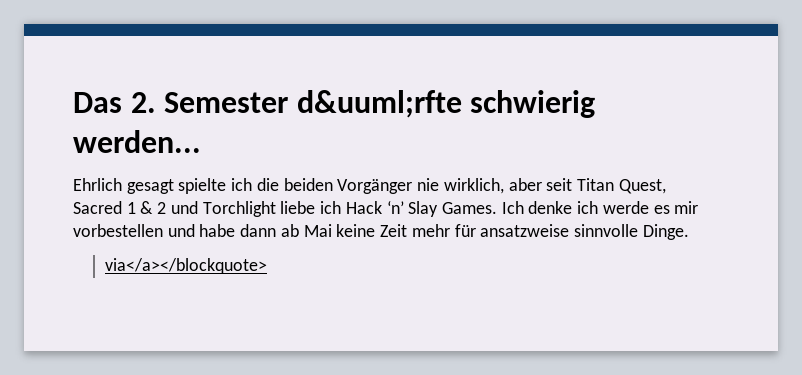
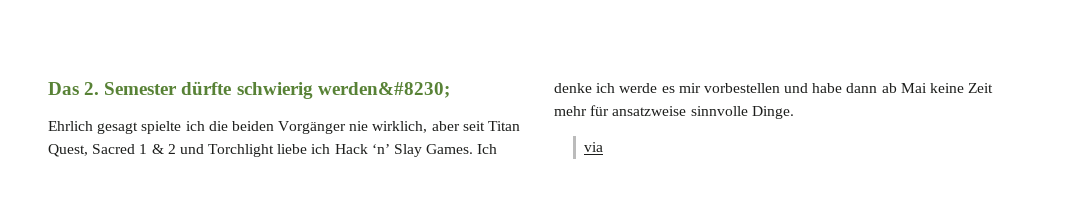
[296,90,596,118] [73,130,201,153] d&uuml;rfte schwierig werden... -> [181,81,450,99] dürfte schwierig werden&#8230;
[104,258,267,274] via</a></blockquote> -> [584,142,604,152] via

